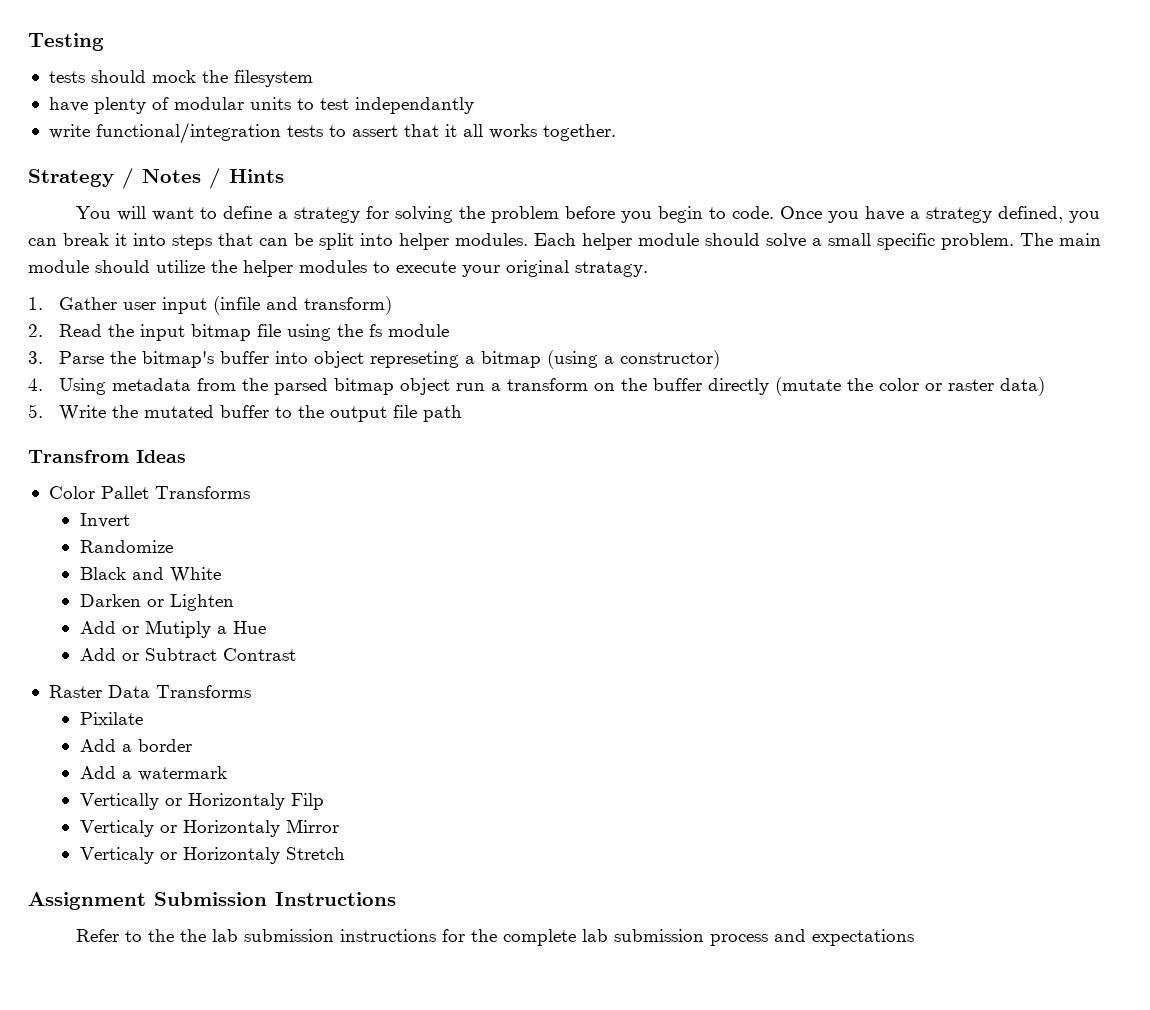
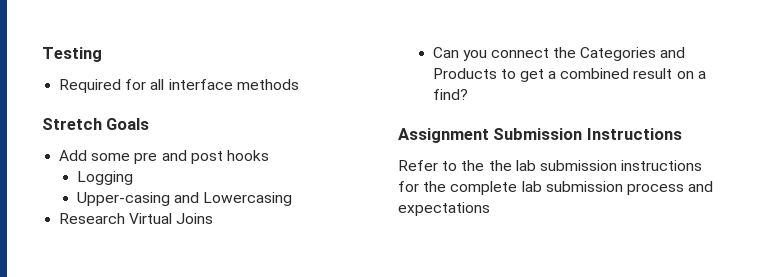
[48,70,313,87] [48,97,474,114] [48,122,616,144] [28,168,284,189] [76,206,1101,223] [28,233,1101,250] [28,260,648,277] [28,296,392,315] [28,324,449,341] [28,350,720,369] [28,377,1045,396] [28,404,462,422] [28,450,186,463] [48,486,250,499] [79,513,130,528] [79,540,173,553] [79,567,221,583] [79,594,234,611] [79,620,266,638] [79,648,296,661] [48,685,251,698] [79,712,143,725] [79,739,192,752] [79,766,227,781] [79,793,324,810] [79,819,339,837] [79,847,345,864] tests should mock the filesystem // have plenty of modular units to test independantly // write functional/integration tests to assert that it all works together. // Strategy / Notes / Hints // You will want to define a strategy for solving the problem before you begin to code. Once you have a strategy defined, you can break it into steps that can be split into helper modules. Each helper module should solve a small specific problem. The main module should utilize the helper modules to execute your original stratagy. // 1. Gather user input (infile and transform) // 2. Read the input bitmap file using the fs module // 3. Parse the bitmap's buffer into object represeting a bitmap (using a constructor) // 4. Using metadata from the parsed bitmap object run a transform on the buffer directly (mutate the color or raster data) // 5. Write the mutated buffer to the output file path // Transfrom Ideas // Color Pallet Transforms // Invert // Randomize // Black and White // Darken or Lighten // Add or Mutiply a Hue // Add or Subtract Contrast // Raster Data Transforms // Pixilate // Add a border // Add a watermark // Vertically or Horizontaly Filp // Verticaly or Horizontaly Mirror // Verticaly or Horizontaly Stretch -> [59,79,299,93] [42,118,150,130] [59,150,269,164] [76,171,133,185] [76,192,292,206] [59,213,214,224] [432,47,686,61] [432,68,706,82] [432,89,468,100] Required for all interface methods // Stretch Goals // Add some pre and post hooks // Logging // Upper-casing and Lowercasing // Research Virtual Joins // Can you connect the Categories and Products to get a combined result on a find?

